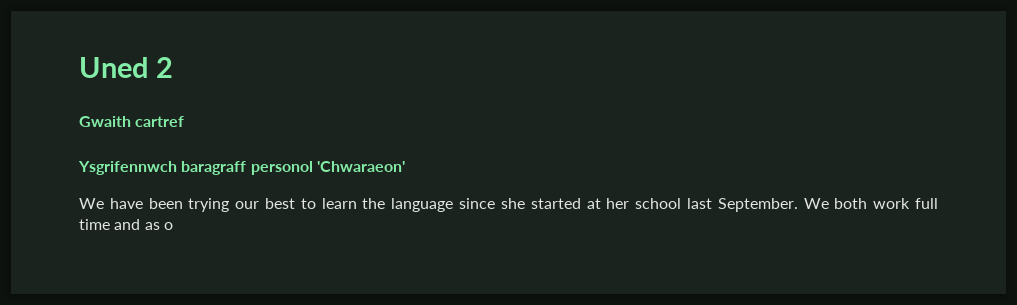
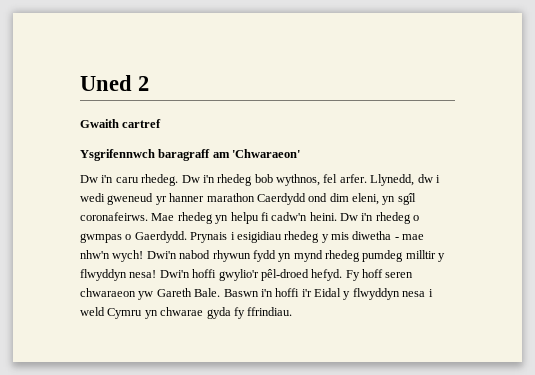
[250,161,313,175] personol -> [212,152,230,158] am
[79,198,939,212] [79,219,173,230] We have been trying our best to learn the language since she started at her school last September. We both work full time and as o -> [80,174,440,186] [80,193,416,205] [80,212,420,224] [80,231,425,243] [80,250,446,262] [80,269,414,281] [80,288,433,300] [80,307,293,319] Dw i'n caru rhedeg. Dw i'n rhedeg bob wythnos, fel arfer. Llynedd, dw i wedi gweneud yr hanner marathon Caerdydd ond dim eleni, yn sgîl coronafeirws. Mae rhedeg yn helpu fi cadw'n heini. Dw i'n rhedeg o gwmpas o Gaerdydd. Prynais i esigidiau rhedeg y mis diwetha - mae nhw'n wych! Dwi'n nabod rhywun fydd yn mynd rhedeg pumdeg milltir y flwyddyn nesa! Dwi'n hoffi gwylio'r pêl-droed hefyd. Fy hoff seren chwaraeon yw Gareth Bale. Baswn i'n hoffi i'r Eidal y flwyddyn nesa i weld Cymru yn chwarae gyda fy ffrindiau.

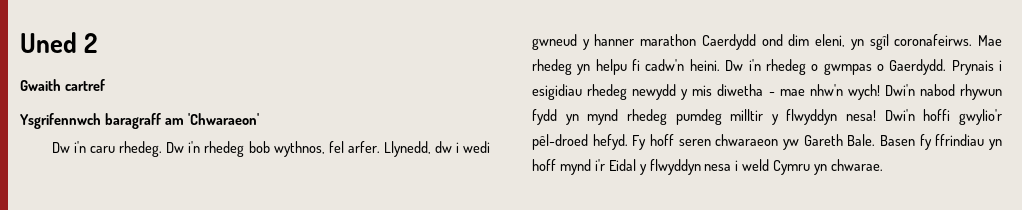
[107,193,167,205] gweneud yr -> [532,34,590,50] gwneud y
(320, 237) none -> [632,84,677,100] newydd
[223,288,300,297] Baswn i'n hoffi -> [879,134,1002,150] [532,159,591,175] Basen fy ffrindiau yn hoff mynd
[160,307,293,319] chwarae gyda fy ffrindiau. -> [831,159,884,171] chwarae.

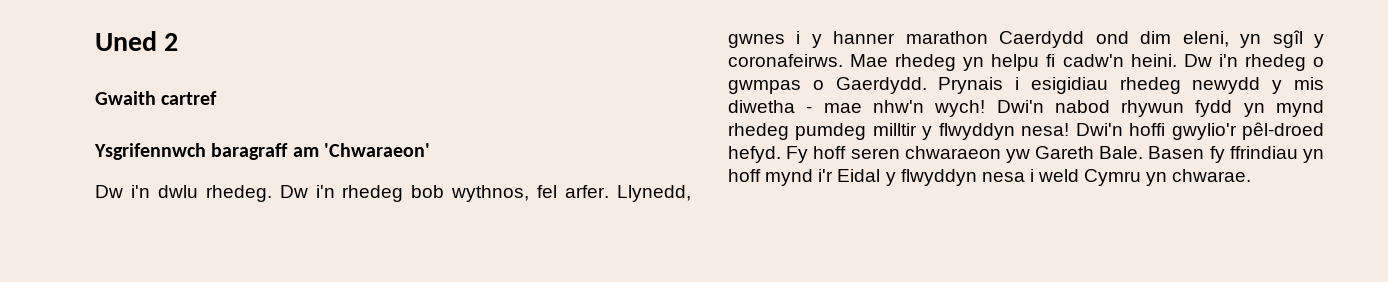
[90,146,116,153] caru -> [157,185,198,198] dwlu
[434,141,491,153] [532,34,577,50] dw i wedi gwneud -> [728,31,801,48] gwnes i
(889, 42) none -> [1314,34,1324,48] y

